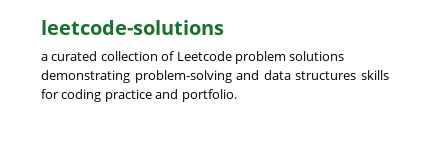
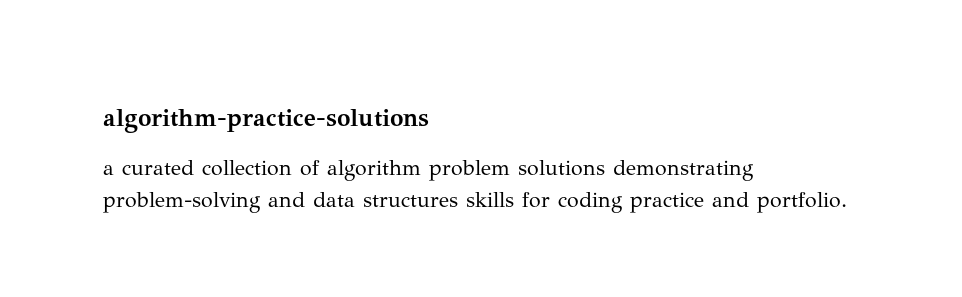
[41,20,224,35] leetcode-solutions -> [103,109,429,133] algorithm-practice-solutions
[176,51,232,61] Leetcode -> [327,160,421,181] algorithm

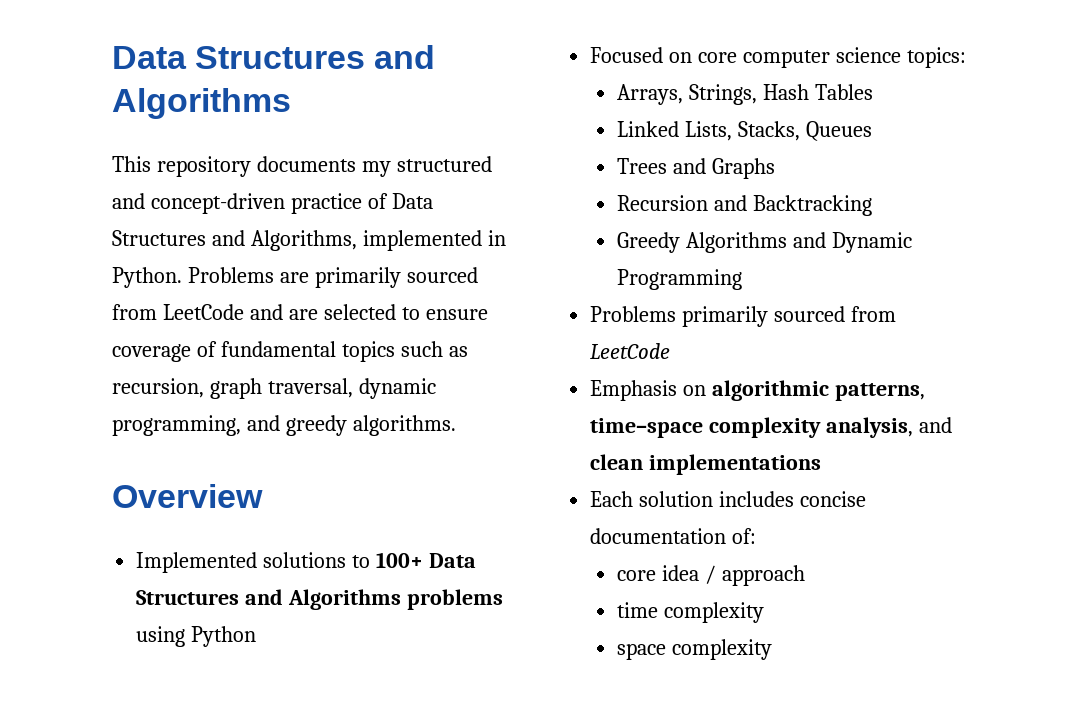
[103,109,429,133] [103,160,754,181] [103,192,847,213] algorithm-practice-solutions // a curated collection of algorithm problem solutions demonstrating problem-solving and data structures skills for coding practice and portfolio. -> [112,45,436,69] [112,88,291,119] [112,156,492,177] [112,193,433,214] [112,230,506,251] [112,267,478,288] [112,304,488,320] [112,341,468,362] [112,378,436,399] [112,415,456,436] [112,484,263,508] [136,552,476,573] [136,589,504,610] [136,626,257,647] [590,47,966,68] [616,84,873,105] [616,121,872,141] [616,158,775,179] [616,195,872,216] [616,232,912,253] [616,269,742,290] [590,306,897,327] [590,343,671,359] [590,380,926,401] [590,417,953,438] [590,454,822,475] [590,491,867,507] [590,528,757,544] [616,565,805,586] [616,602,764,623] [616,639,772,660] Data Structures and Algorithms // This repository documents my structured and concept-driven practice of Data Structures and Algorithms, implemented in Python. Problems are primarily sourced from LeetCode and are selected to ensure coverage of fundamental topics such as recursion, graph traversal, dynamic programming, and greedy algorithms. // Overview // Implemented solutions to 100+ Data Structures and Algorithms problems using Python // Focused on core computer science topics: // Arrays, Strings, Hash Tables // Linked Lists, Stacks, Queues // Trees and Graphs // Recursion and Backtracking // Greedy Algorithms and Dynamic Programming // Problems primarily sourced from LeetCode // Emphasis on algorithmic patterns, time–space complexity analysis, and clean implementations // Each solution includes concise documentation of: // core idea / approach // time complexity // space complexity

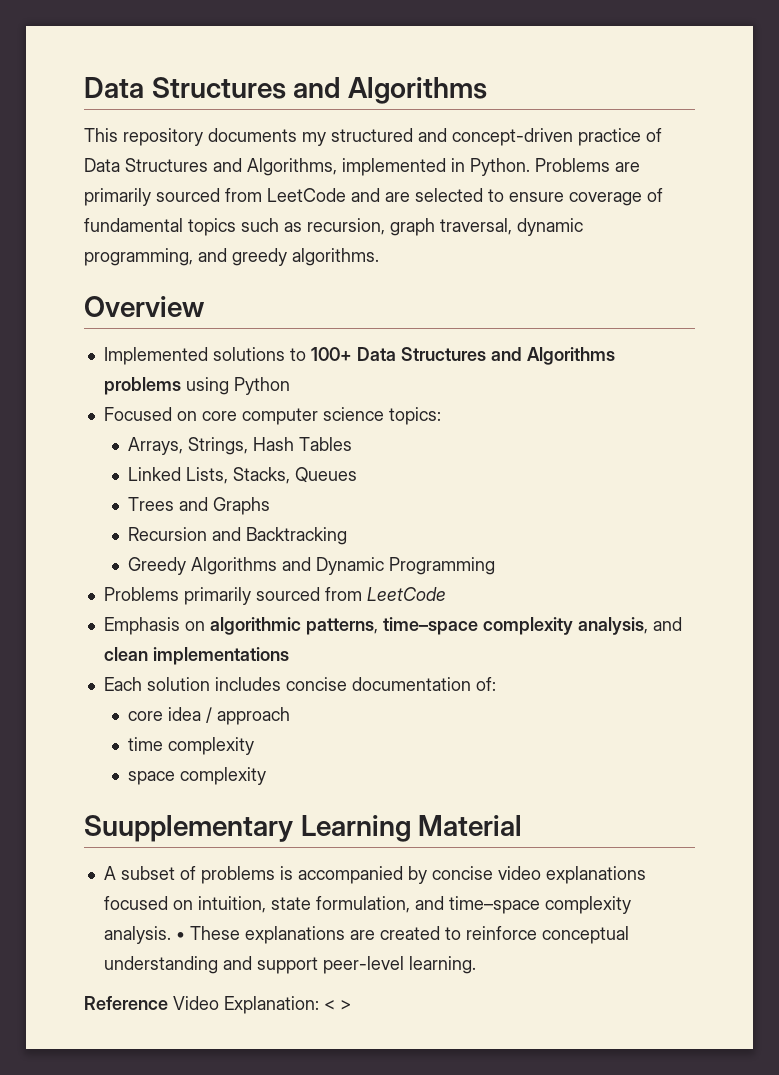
(772, 649) none -> [84,815,523,842] [103,866,646,884] [103,896,631,914] [103,926,629,944] [103,956,476,974] [84,996,351,1014] // Suupplementary Learning Material // A subset of problems is accompanied by concise video explanations focused on intuition, state formulation, and time–space complexity analysis. • These explanations are created to reinforce conceptual understanding and support peer-level learning. // Reference Video Explanation: < >

